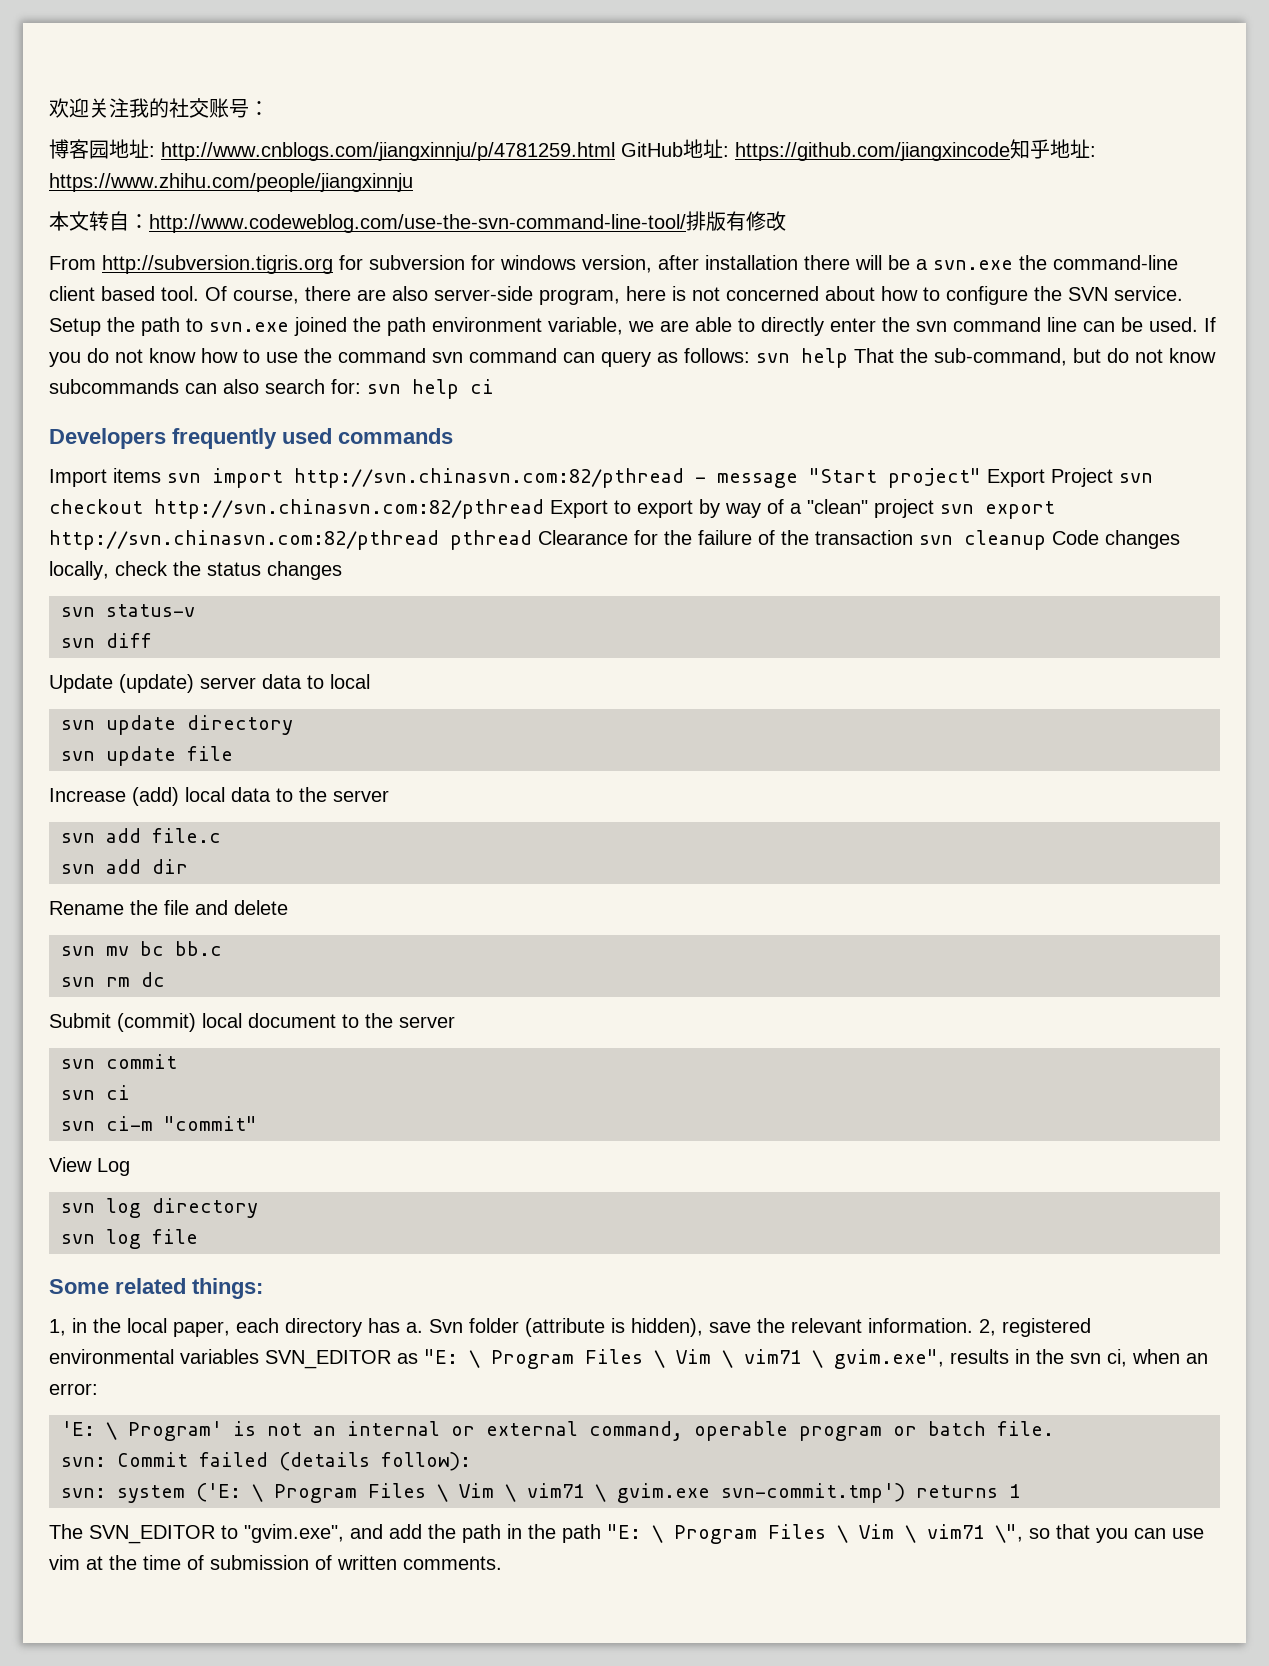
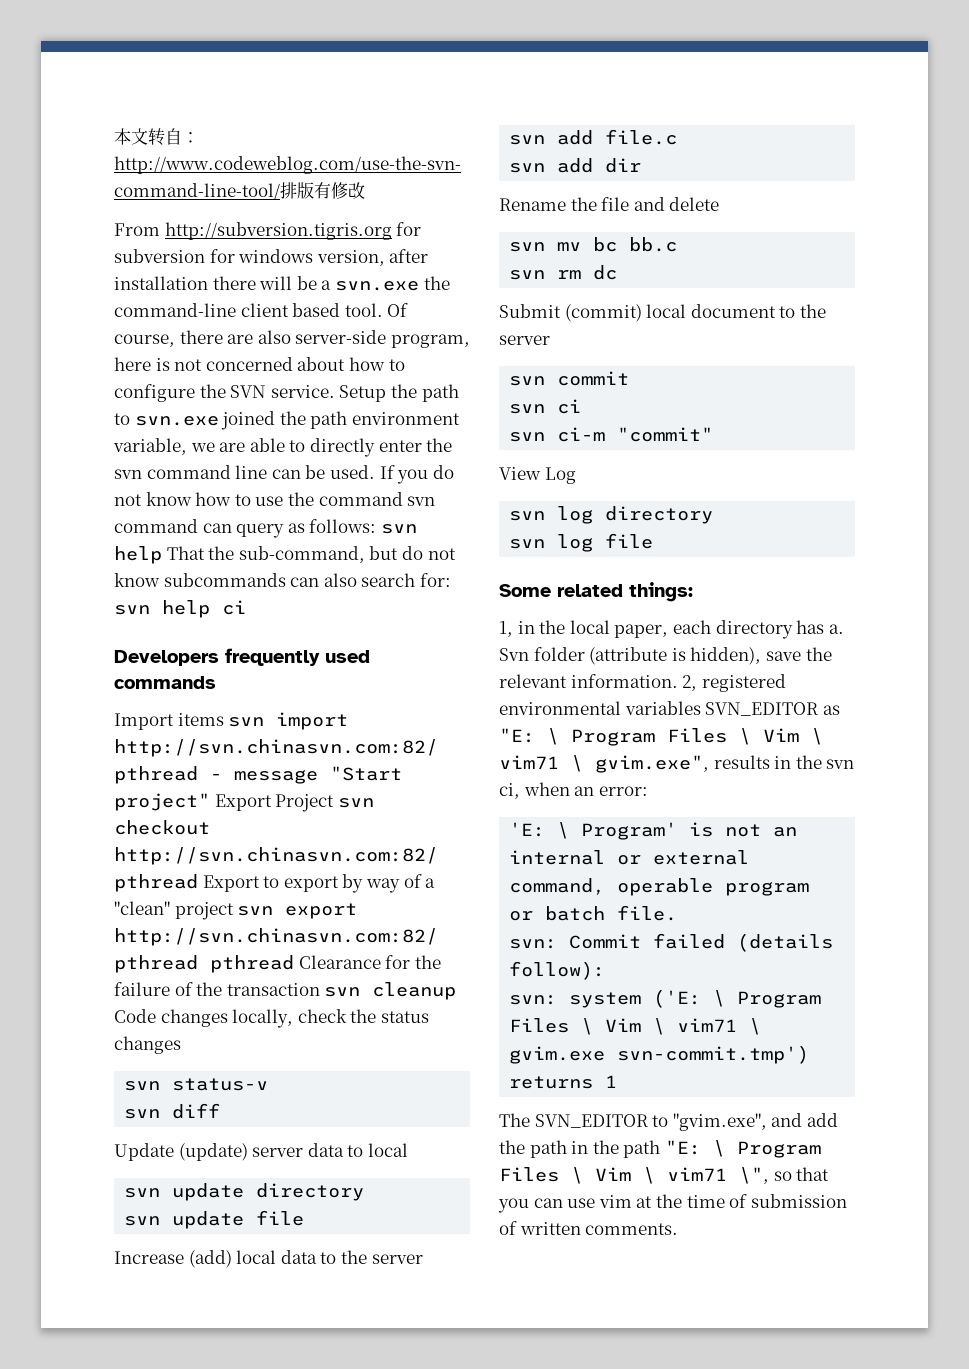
[49,98,269,118] [49,139,1096,161] [49,173,413,192] 欢迎关注我的社交账号： // 博客园地址: http://www.cnblogs.com/jiangxinnju/p/4781259.html GitHub地址: https://github.com/jiangxincode知乎地址: https://www.zhihu.com/people/jiangxinnju // -> (114, 136) none

